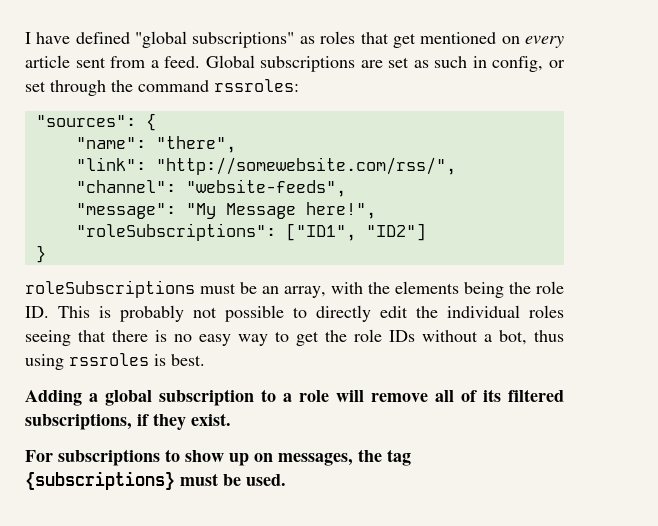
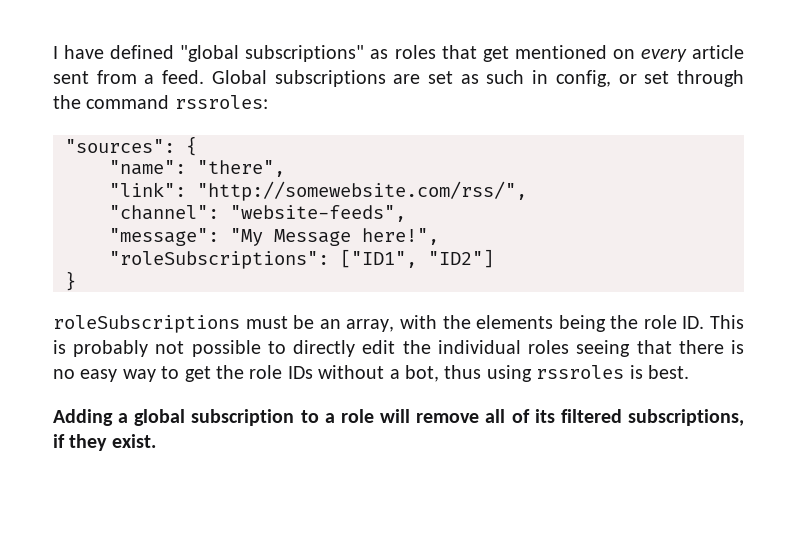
[25,449,411,466] [25,471,286,490] // For subscriptions to show up on messages, the tag {subscriptions} must be used. -> (156, 441) none

